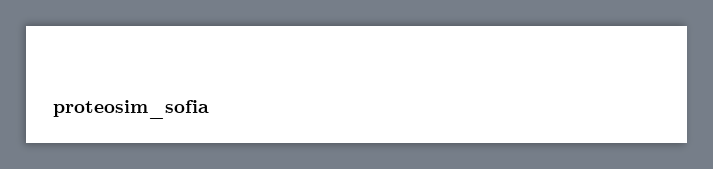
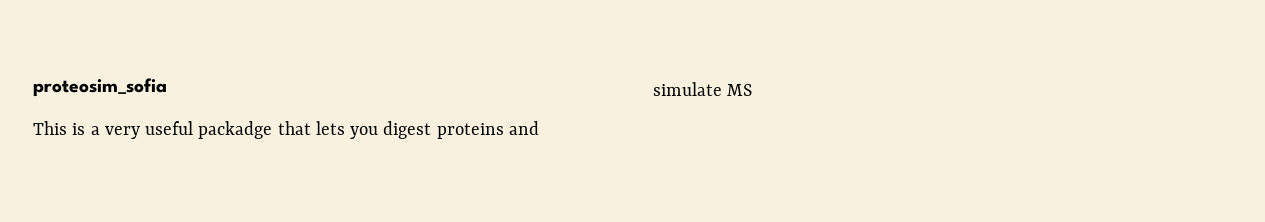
(209, 109) none -> [33,121,539,139] [653,82,753,96] // This is a very useful packadge that lets you digest proteins and simulate MS

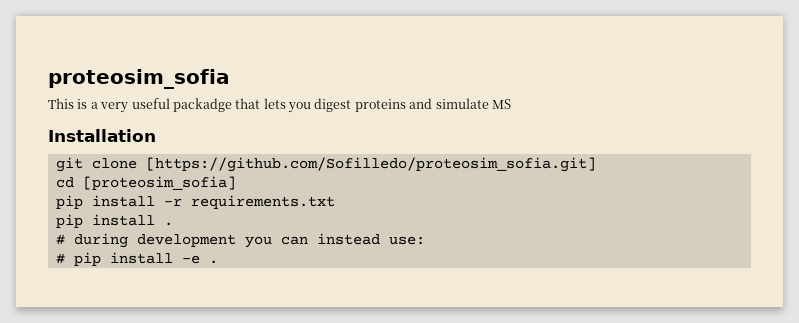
(753, 90) none -> [48,129,156,142] [55,157,596,172] [55,176,236,190] [55,195,335,209] [55,214,173,228] [55,233,425,248] [55,252,218,266] // Installation // git clone [https://github.com/Sofilledo/proteosim_sofia.git] // cd [proteosim_sofia] // pip install -r requirements.txt // pip install . // # during development you can instead use: // # pip install -e .

